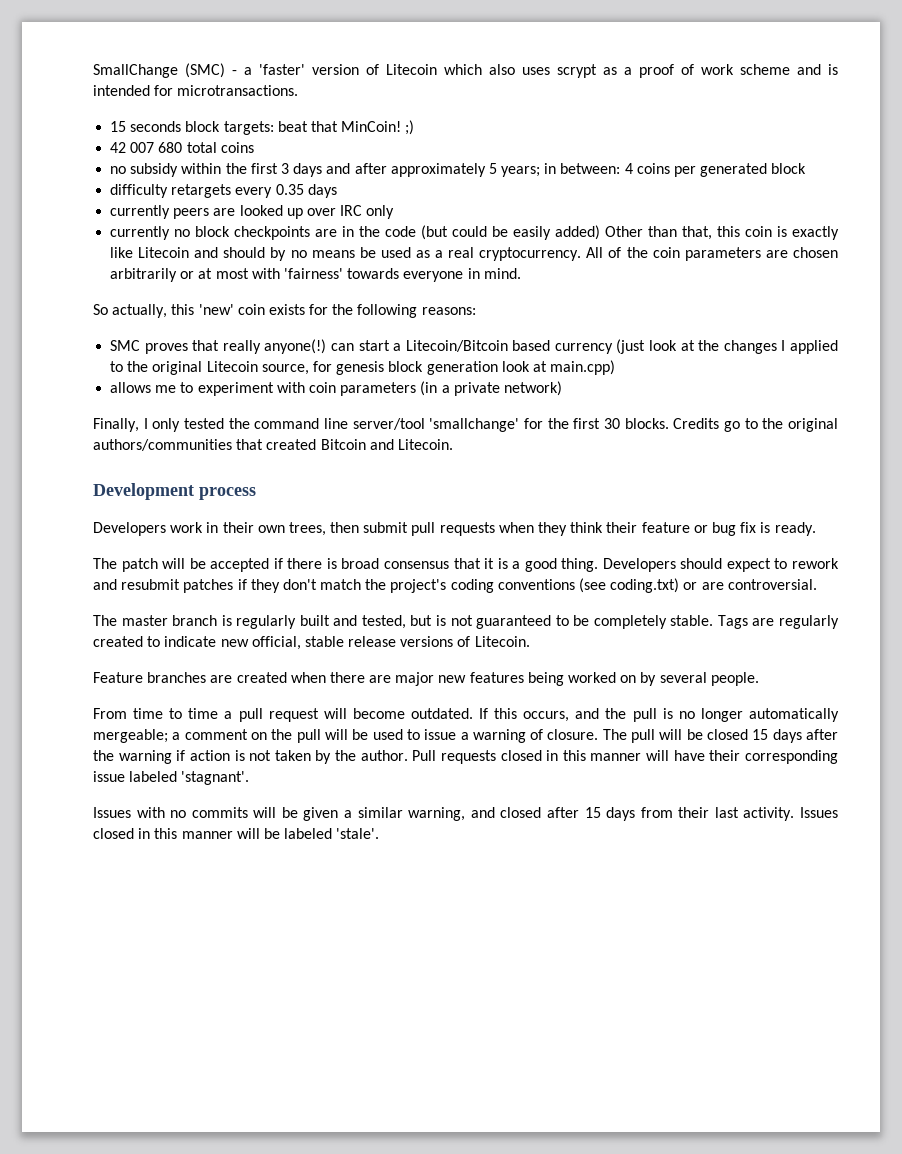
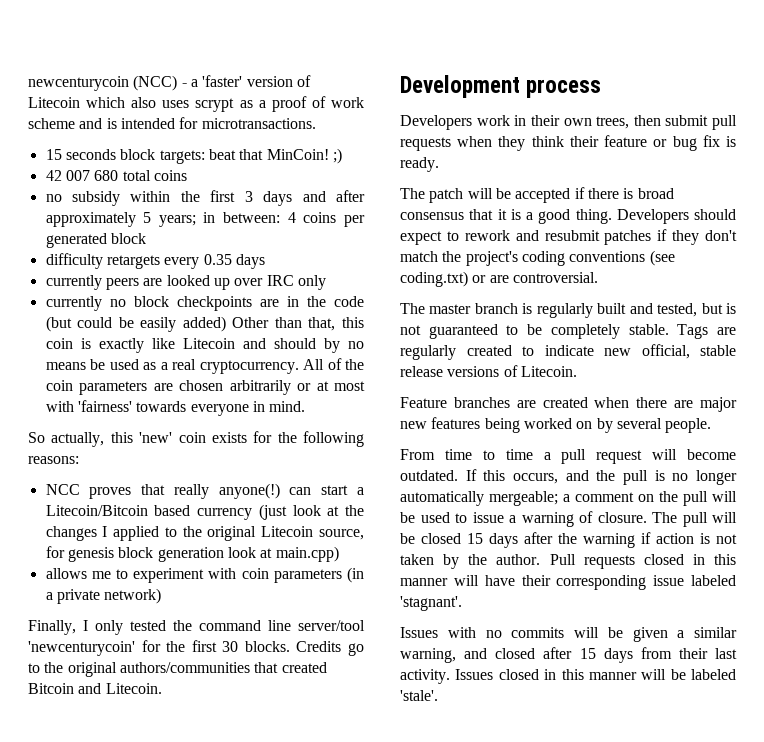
[93,63,225,78] SmallChange (SMC) -> [28,75,178,91] newcenturycoin (NCC)
[110,340,141,351] SMC -> [45,484,80,495] NCC
[429,418,520,432] 'smallchange' -> [28,641,135,656] 'newcenturycoin'

